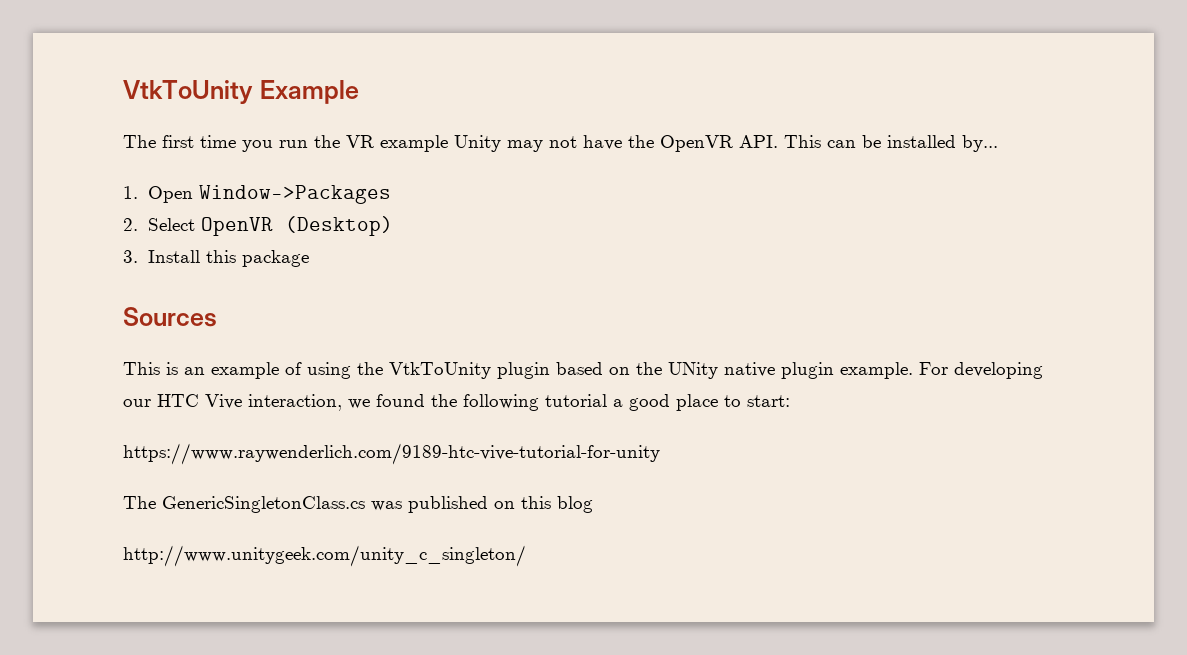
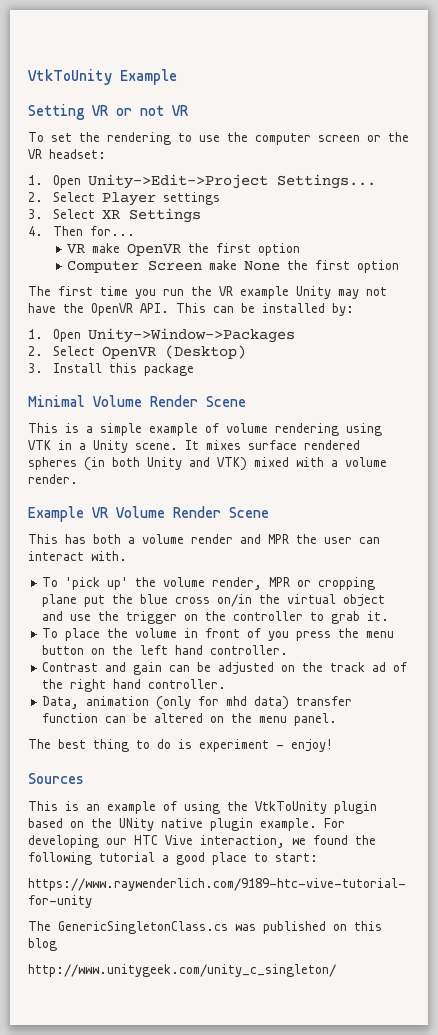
(359, 92) none -> [28,104,188,120] [28,132,409,145] [28,149,106,159] [28,174,377,189] [28,192,221,206] [28,208,202,223] [28,226,136,236] [67,243,301,256] [67,260,400,273] // Setting VR or not VR // To set the rendering to use the computer screen or the VR headset: // 1. Open Unity->Edit->Project Settings... // 2. Select Player settings // 3. Select XR Settings // 4. Then for... // VR make OpenVR the first option // Computer Screen make None the first option
[962,135,998,152] [123,185,392,204] by... // 1. Open Window->Packages -> [332,303,354,316] [28,328,296,343] by: // 1. Open Unity->Window->Packages
(310, 258) none -> [28,395,246,407] [28,423,382,436] [28,440,360,453] [28,457,387,471] [28,474,78,484] [28,506,269,522] [28,534,380,544] [28,551,127,561] [42,577,376,590] [42,594,386,607] [42,611,390,624] [42,628,395,641] [42,645,289,655] [42,662,408,675] [42,679,227,692] [42,696,353,710] [42,713,338,726] [28,739,333,752] // Minimal Volume Render Scene // This is a simple example of volume rendering using VTK in a Unity scene. It mixes surface rendered spheres (in both Unity and VTK) mixed with a volume render. // Example VR Volume Render Scene // This has both a volume render and MPR the user can interact with. // To 'pick up' the volume render, MPR or cropping plane put the blue cross on/in the virtual object and use the trigger on the controller to grab it. // To place the volume in front of you press the menu button on the left hand controller. // Contrast and gain can be adjusted on the track ad of the right hand controller. // Data, animation (only for mhd data) transfer function can be altered on the menu panel. // The best thing to do is experiment - enjoy!

